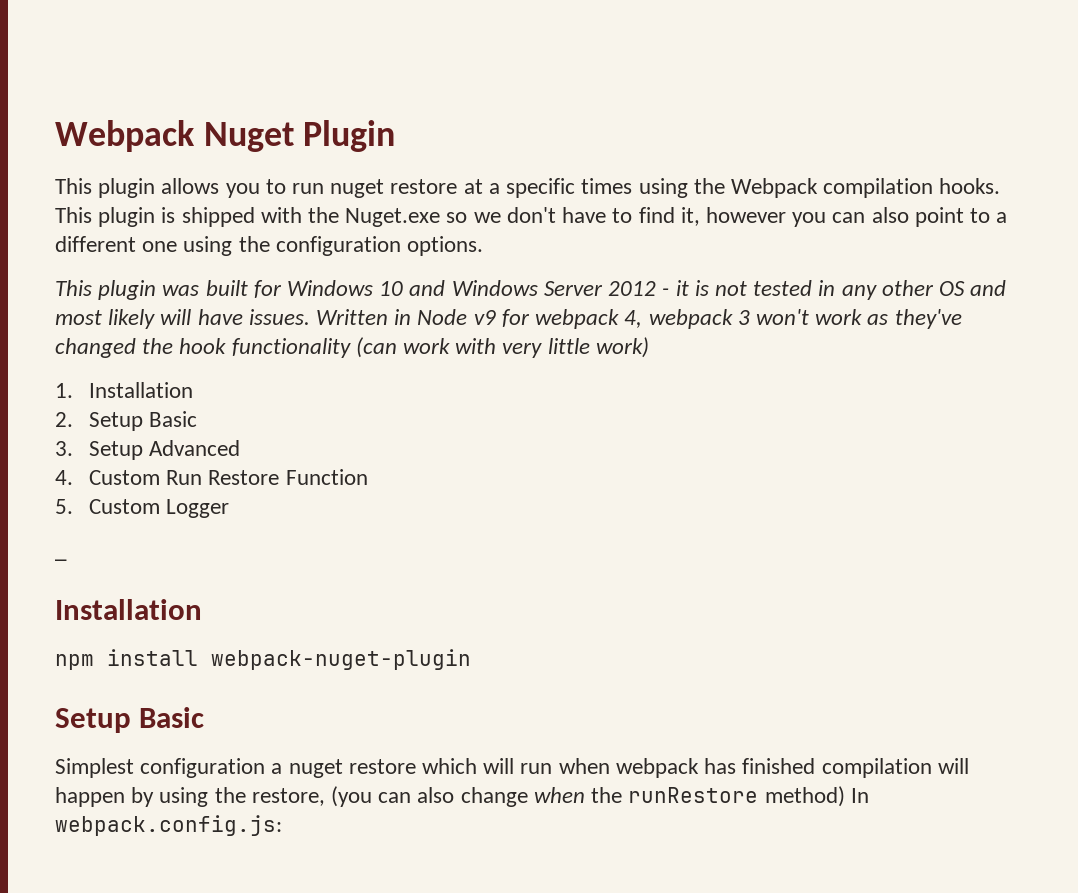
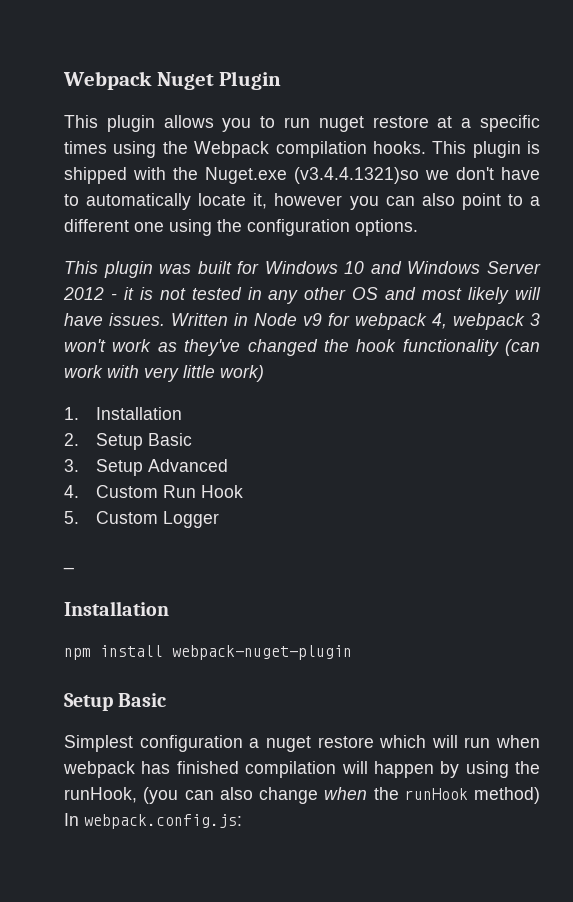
[446,212,468,223] so -> [294,167,419,184] (v3.4.4.1321)so
[638,207,675,223] find -> [86,193,247,210] automatically locate
[208,469,368,485] Restore Function -> [201,485,244,498] Hook
[251,788,325,806] restore, -> [64,787,137,803] runHook,
[628,787,759,803] runRestore -> [404,788,468,800] runHook

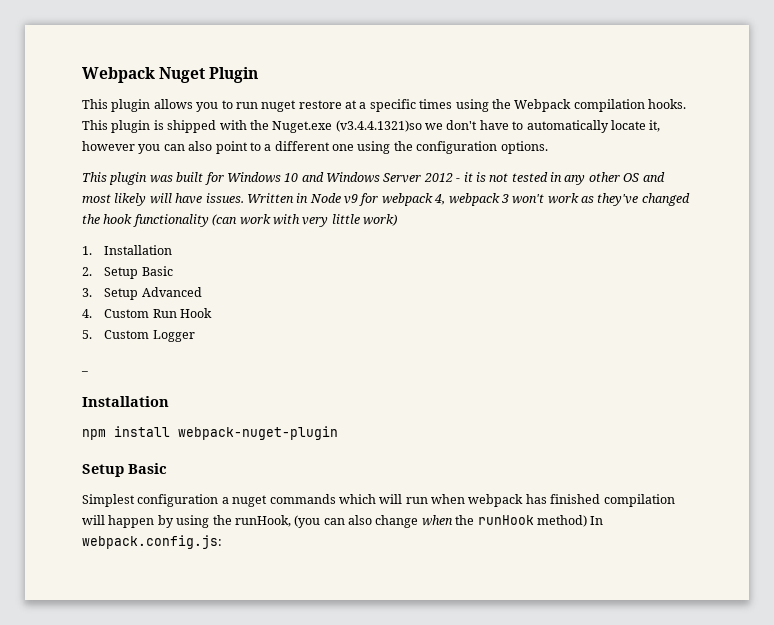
[317,736,374,748] restore -> [269,494,336,504] commands

